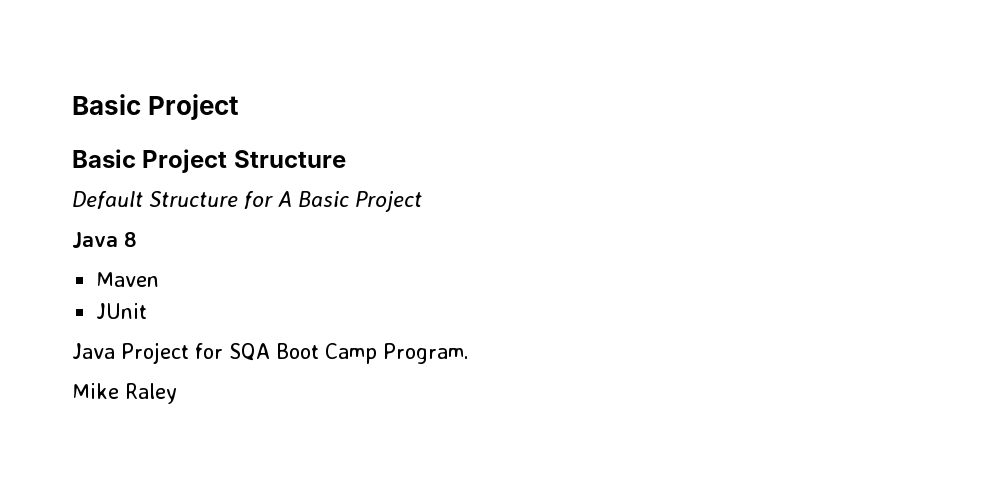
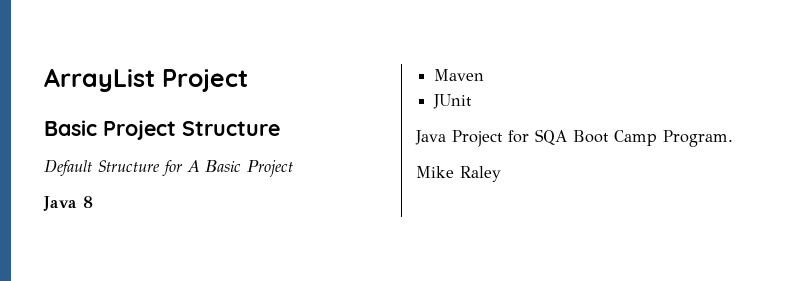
[72,94,141,115] Basic -> [44,68,155,92] ArrayList

